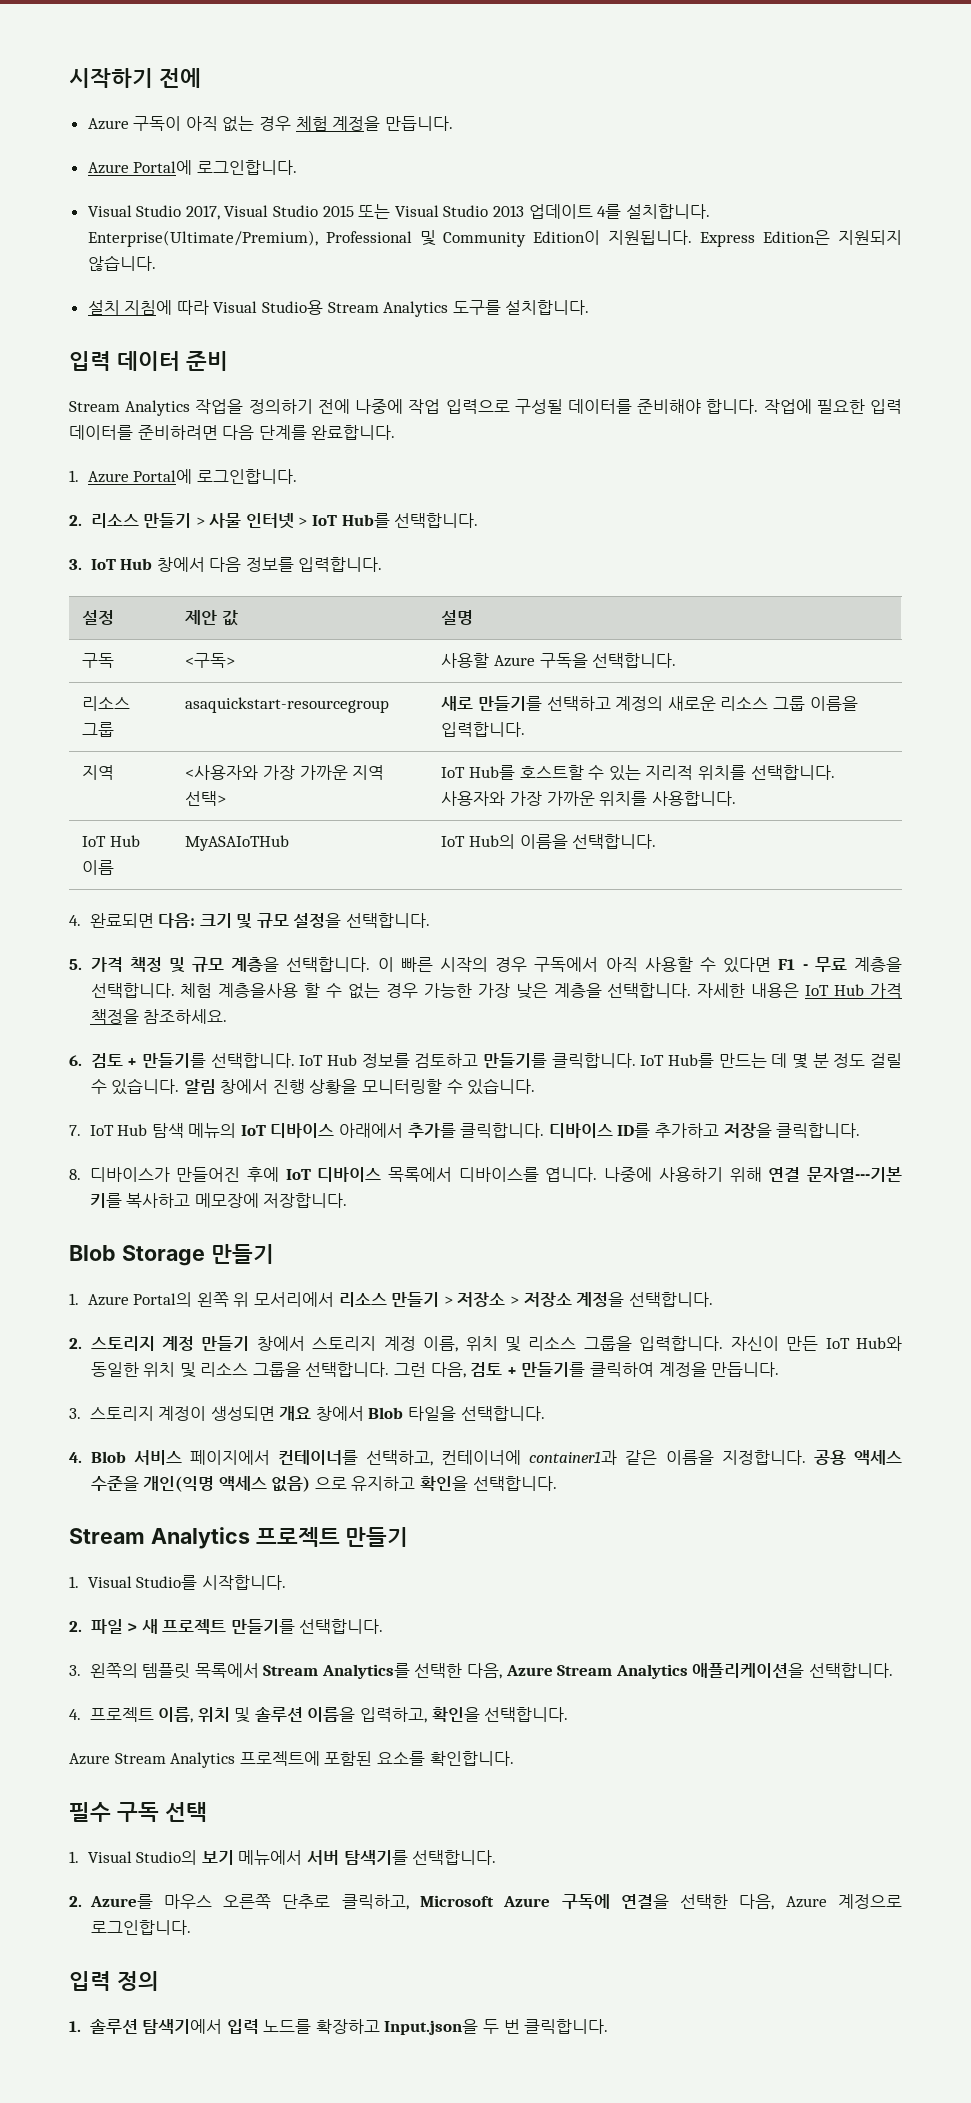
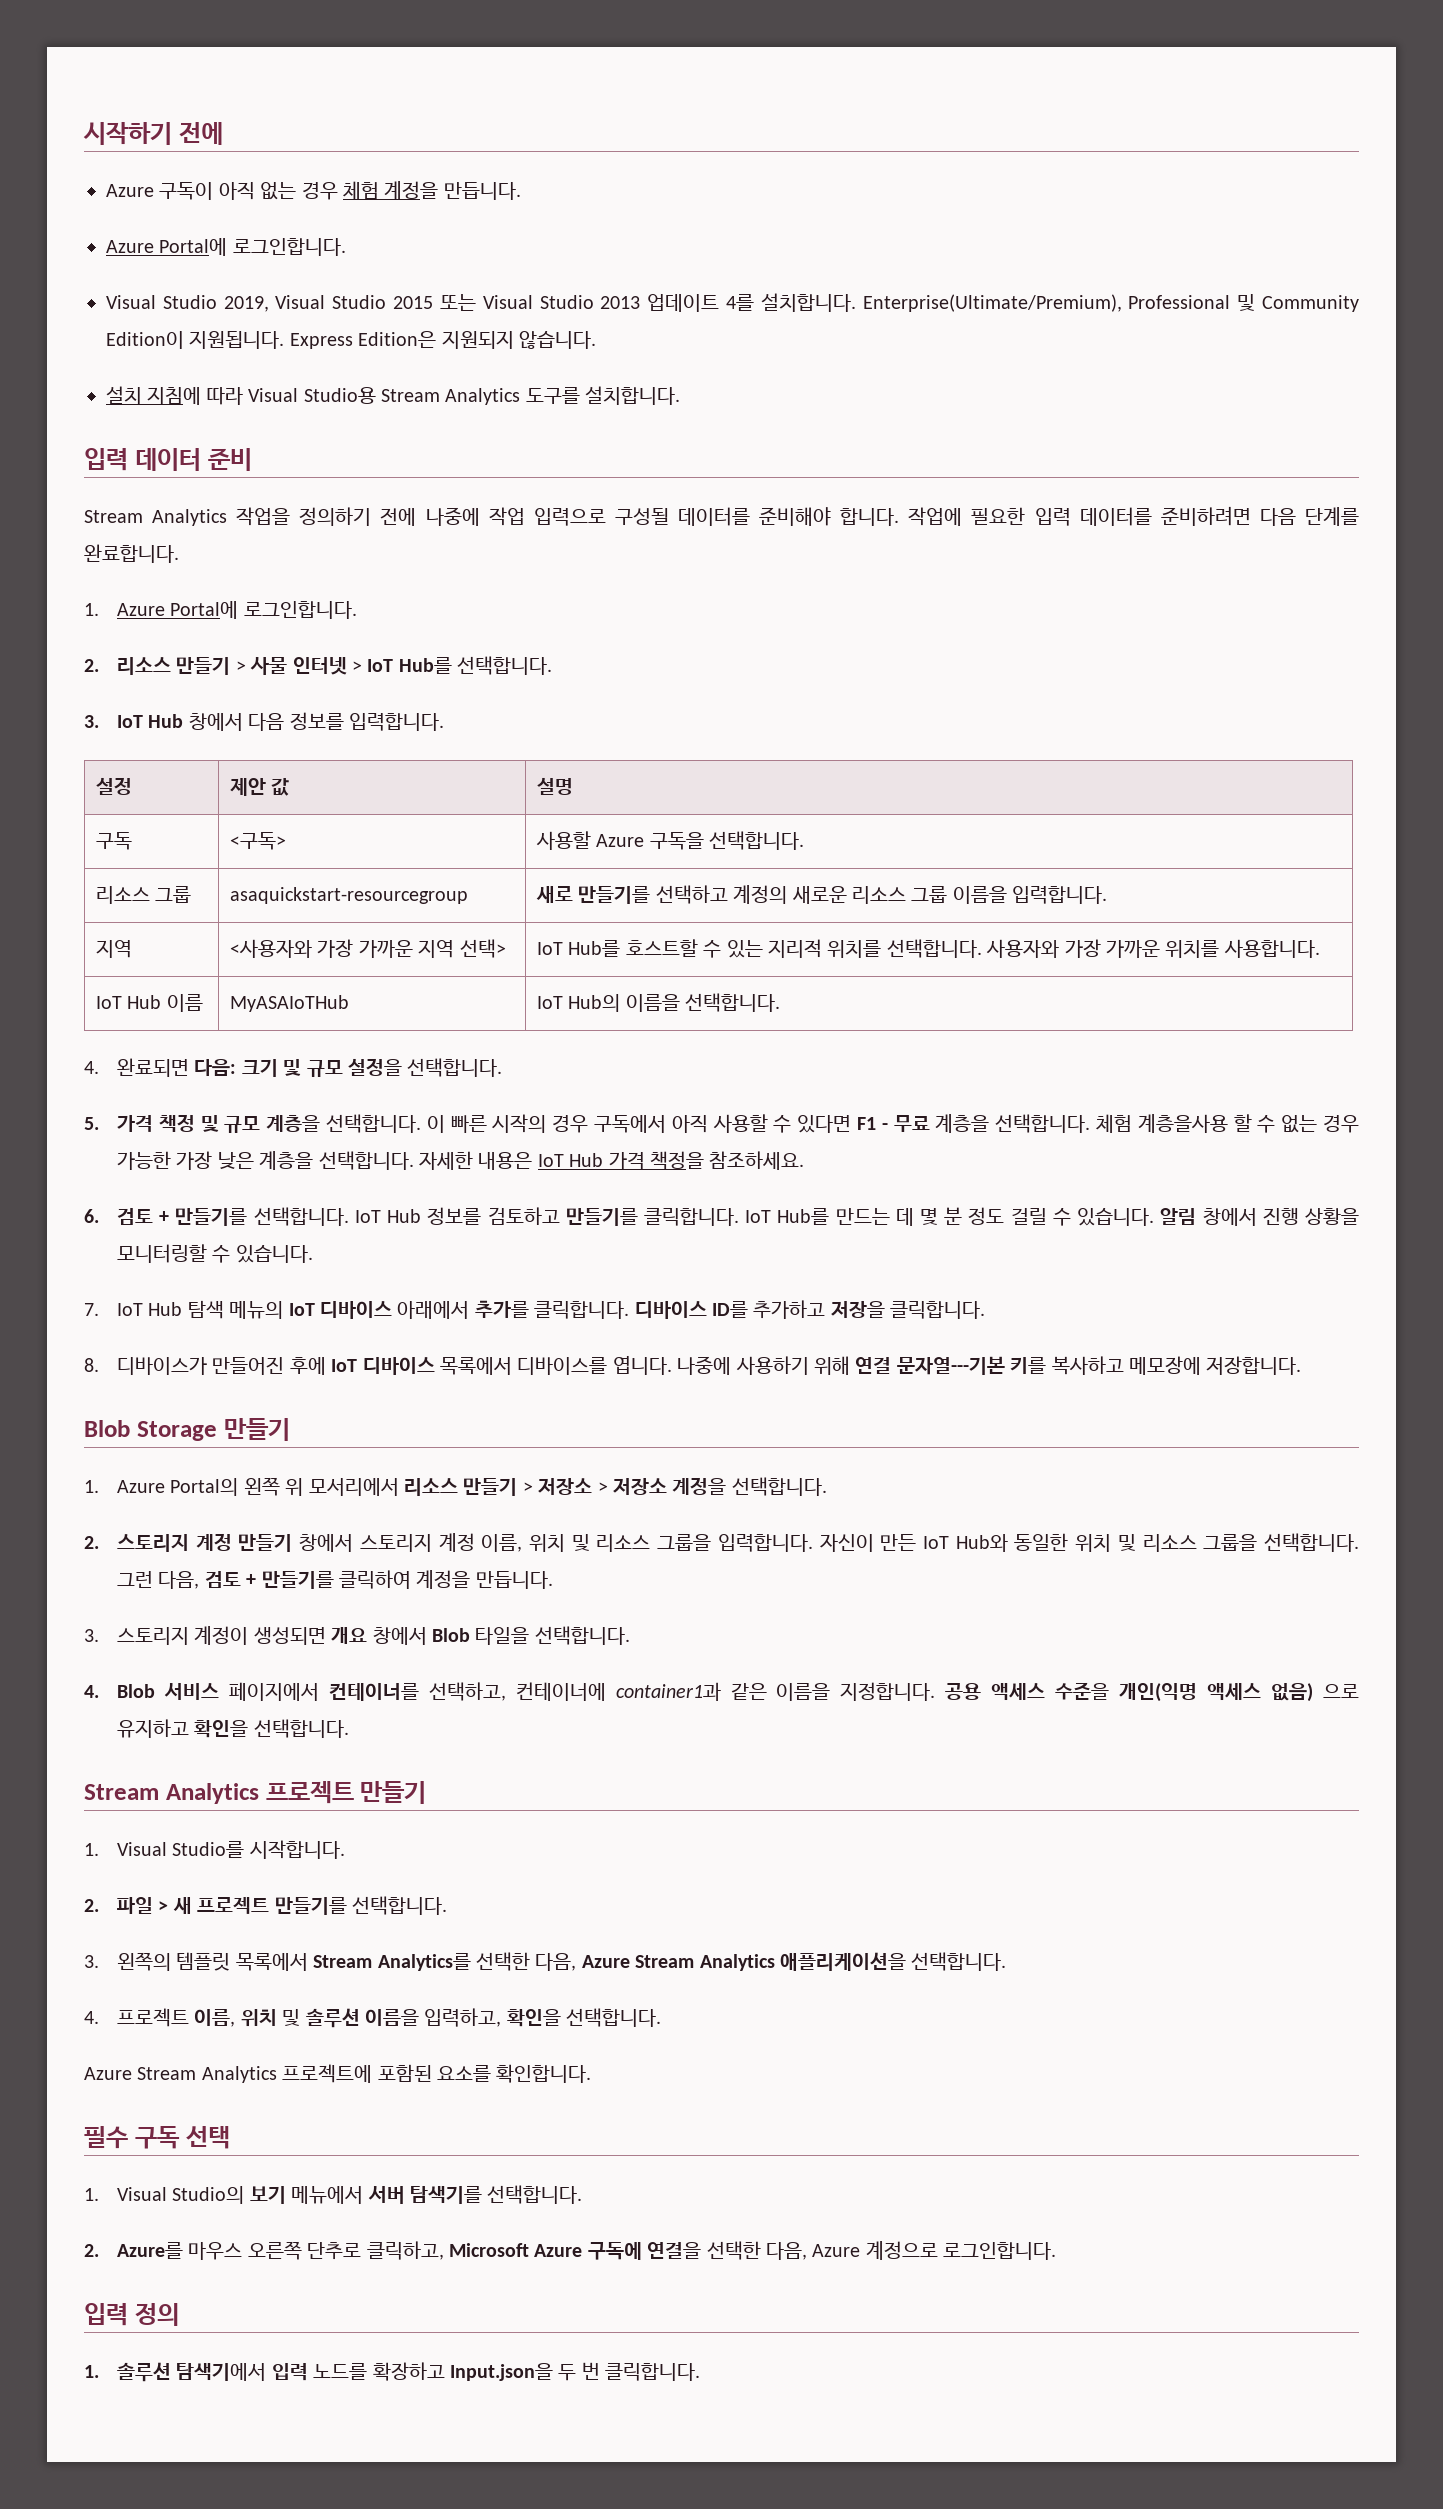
[185,205,220,220] 2017, -> [223,296,269,312] 2019,

